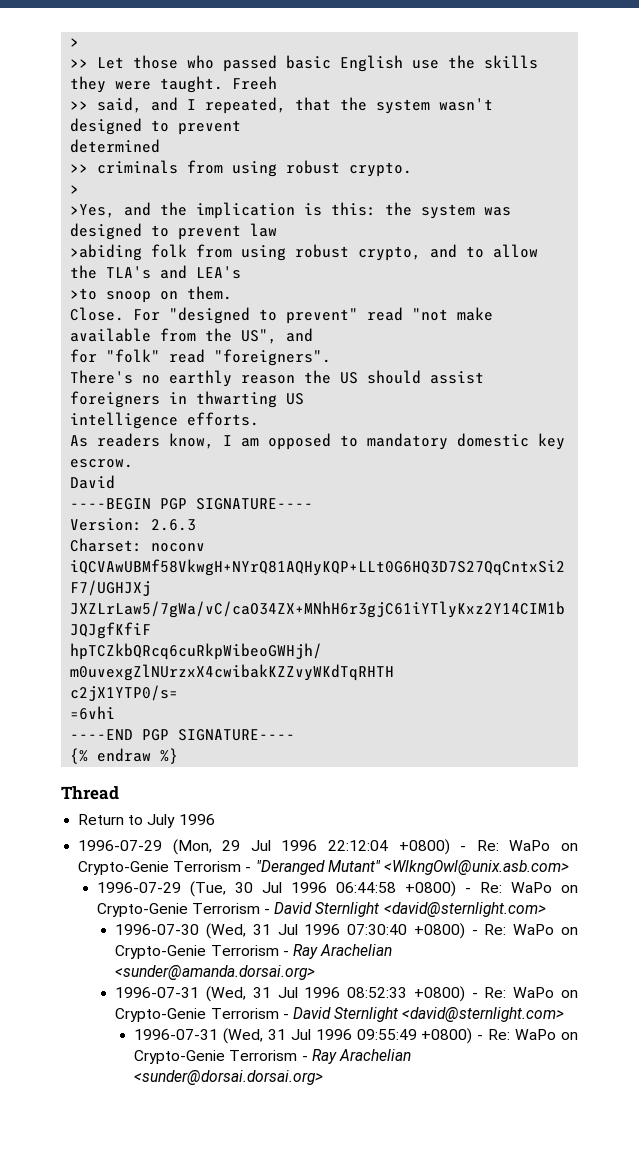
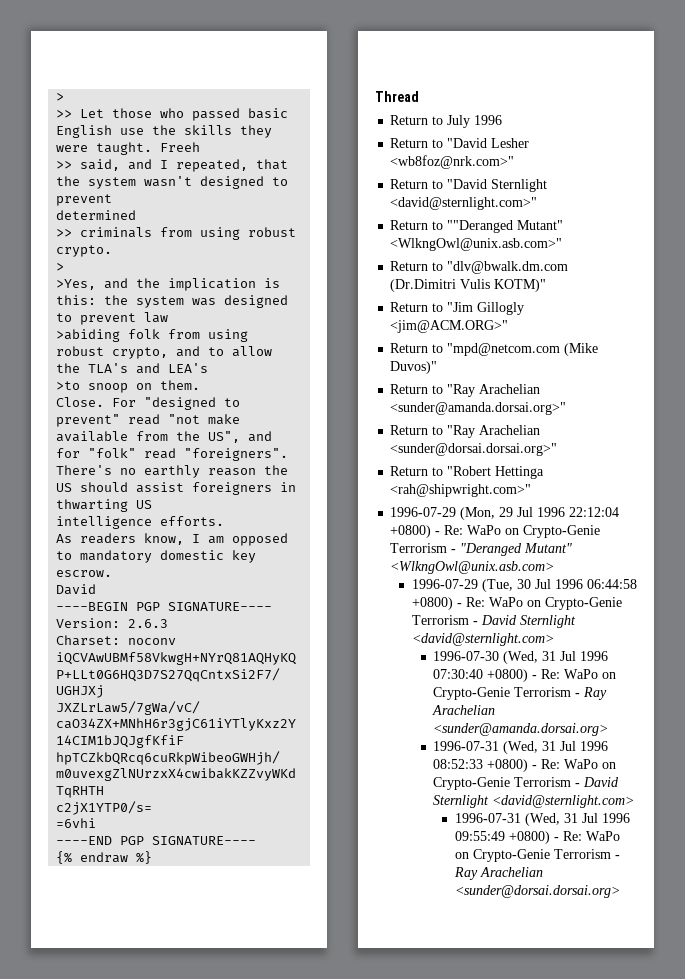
(215, 819) none -> [390,138,530,148] [390,155,515,169] [390,179,548,192] [390,197,538,210] [390,220,564,233] [390,238,563,251] [390,261,569,274] [390,279,547,292] [390,302,525,315] [390,320,509,333] [390,343,599,356] [390,361,438,374] [390,384,541,397] [390,402,567,415] [390,425,541,438] [390,443,558,456] [390,466,545,479] [390,484,532,497] // Return to "David Lesher <wb8foz@nrk.com>" // Return to "David Sternlight <david@sternlight.com>" // Return to ""Deranged Mutant" <WlkngOwl@unix.asb.com>" // Return to "dlv@bwalk.dm.com (Dr.Dimitri Vulis KOTM)" // Return to "Jim Gillogly <jim@ACM.ORG>" // Return to "mpd@netcom.com (Mike Duvos)" // Return to "Ray Arachelian <sunder@amanda.dorsai.org>" // Return to "Ray Arachelian <sunder@dorsai.dorsai.org>" // Return to "Robert Hettinga <rah@shipwright.com>"

